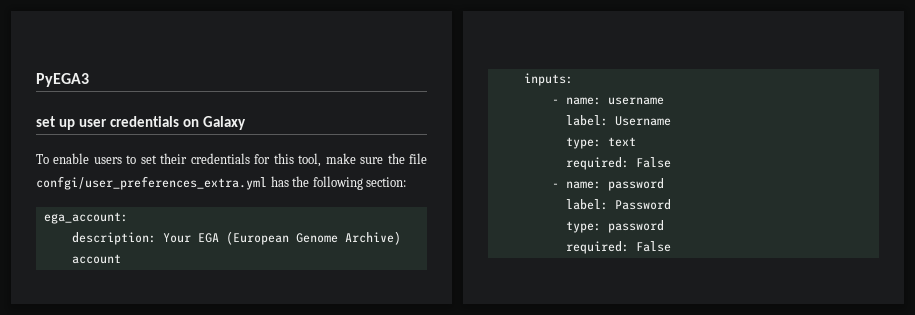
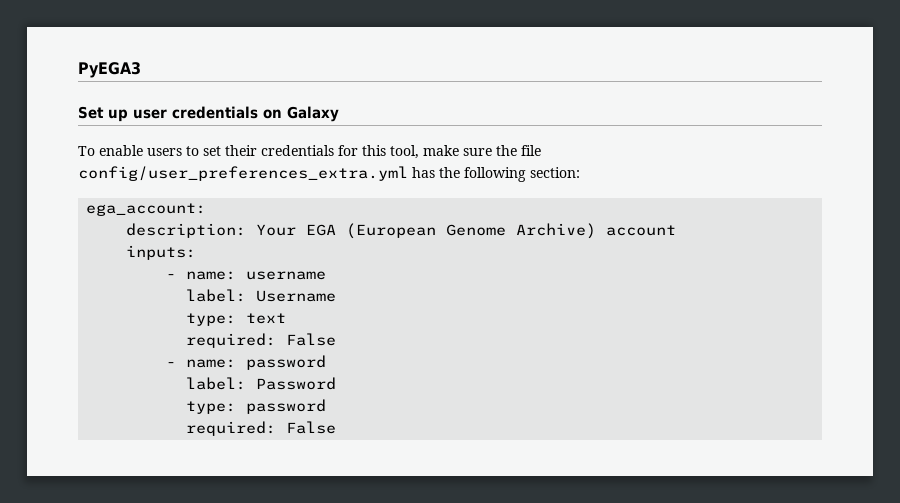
[36,116,55,127] set -> [78,106,104,119] Set
[36,176,267,190] confgi/user_preferences_extra.yml -> [78,166,408,181] config/user_preferences_extra.yml

